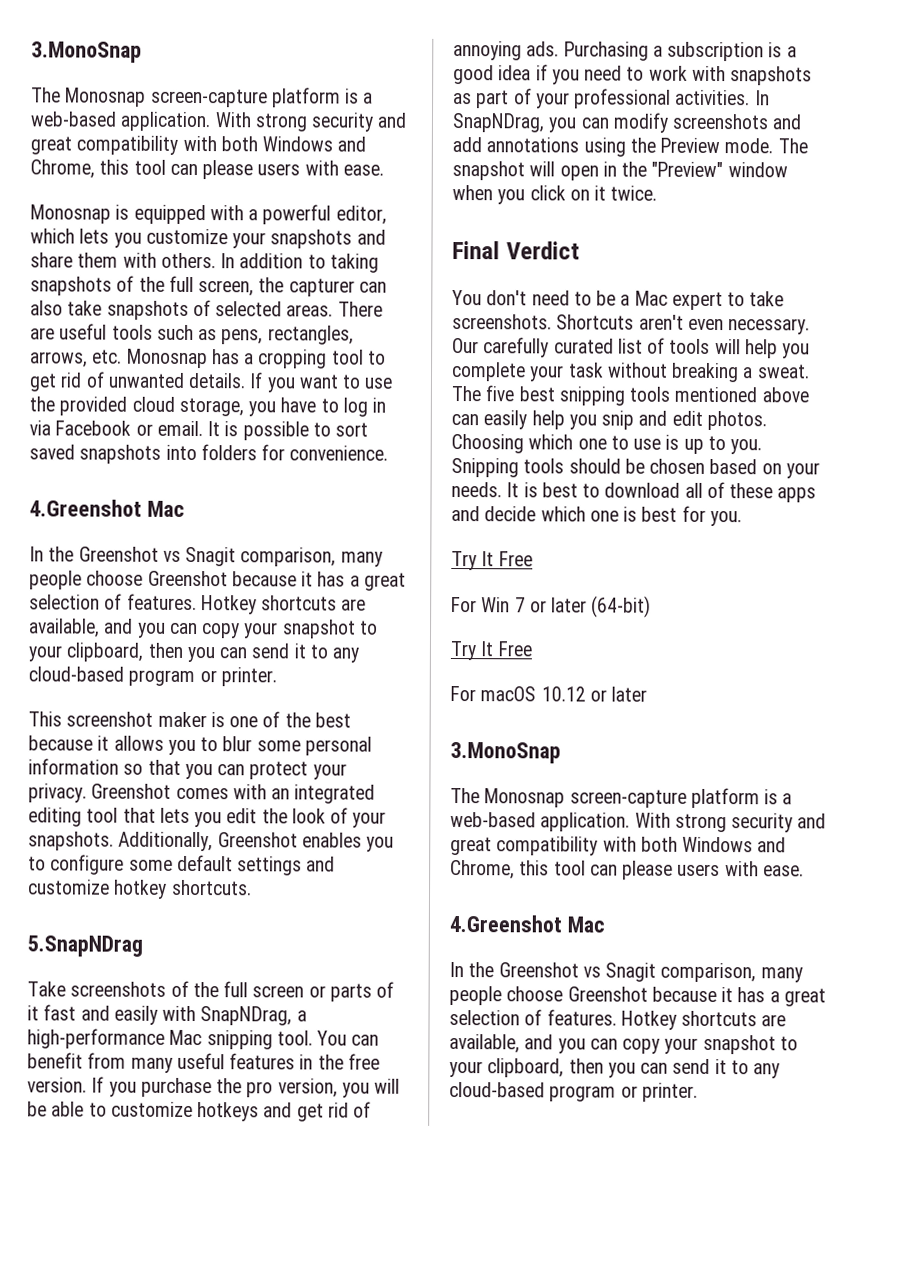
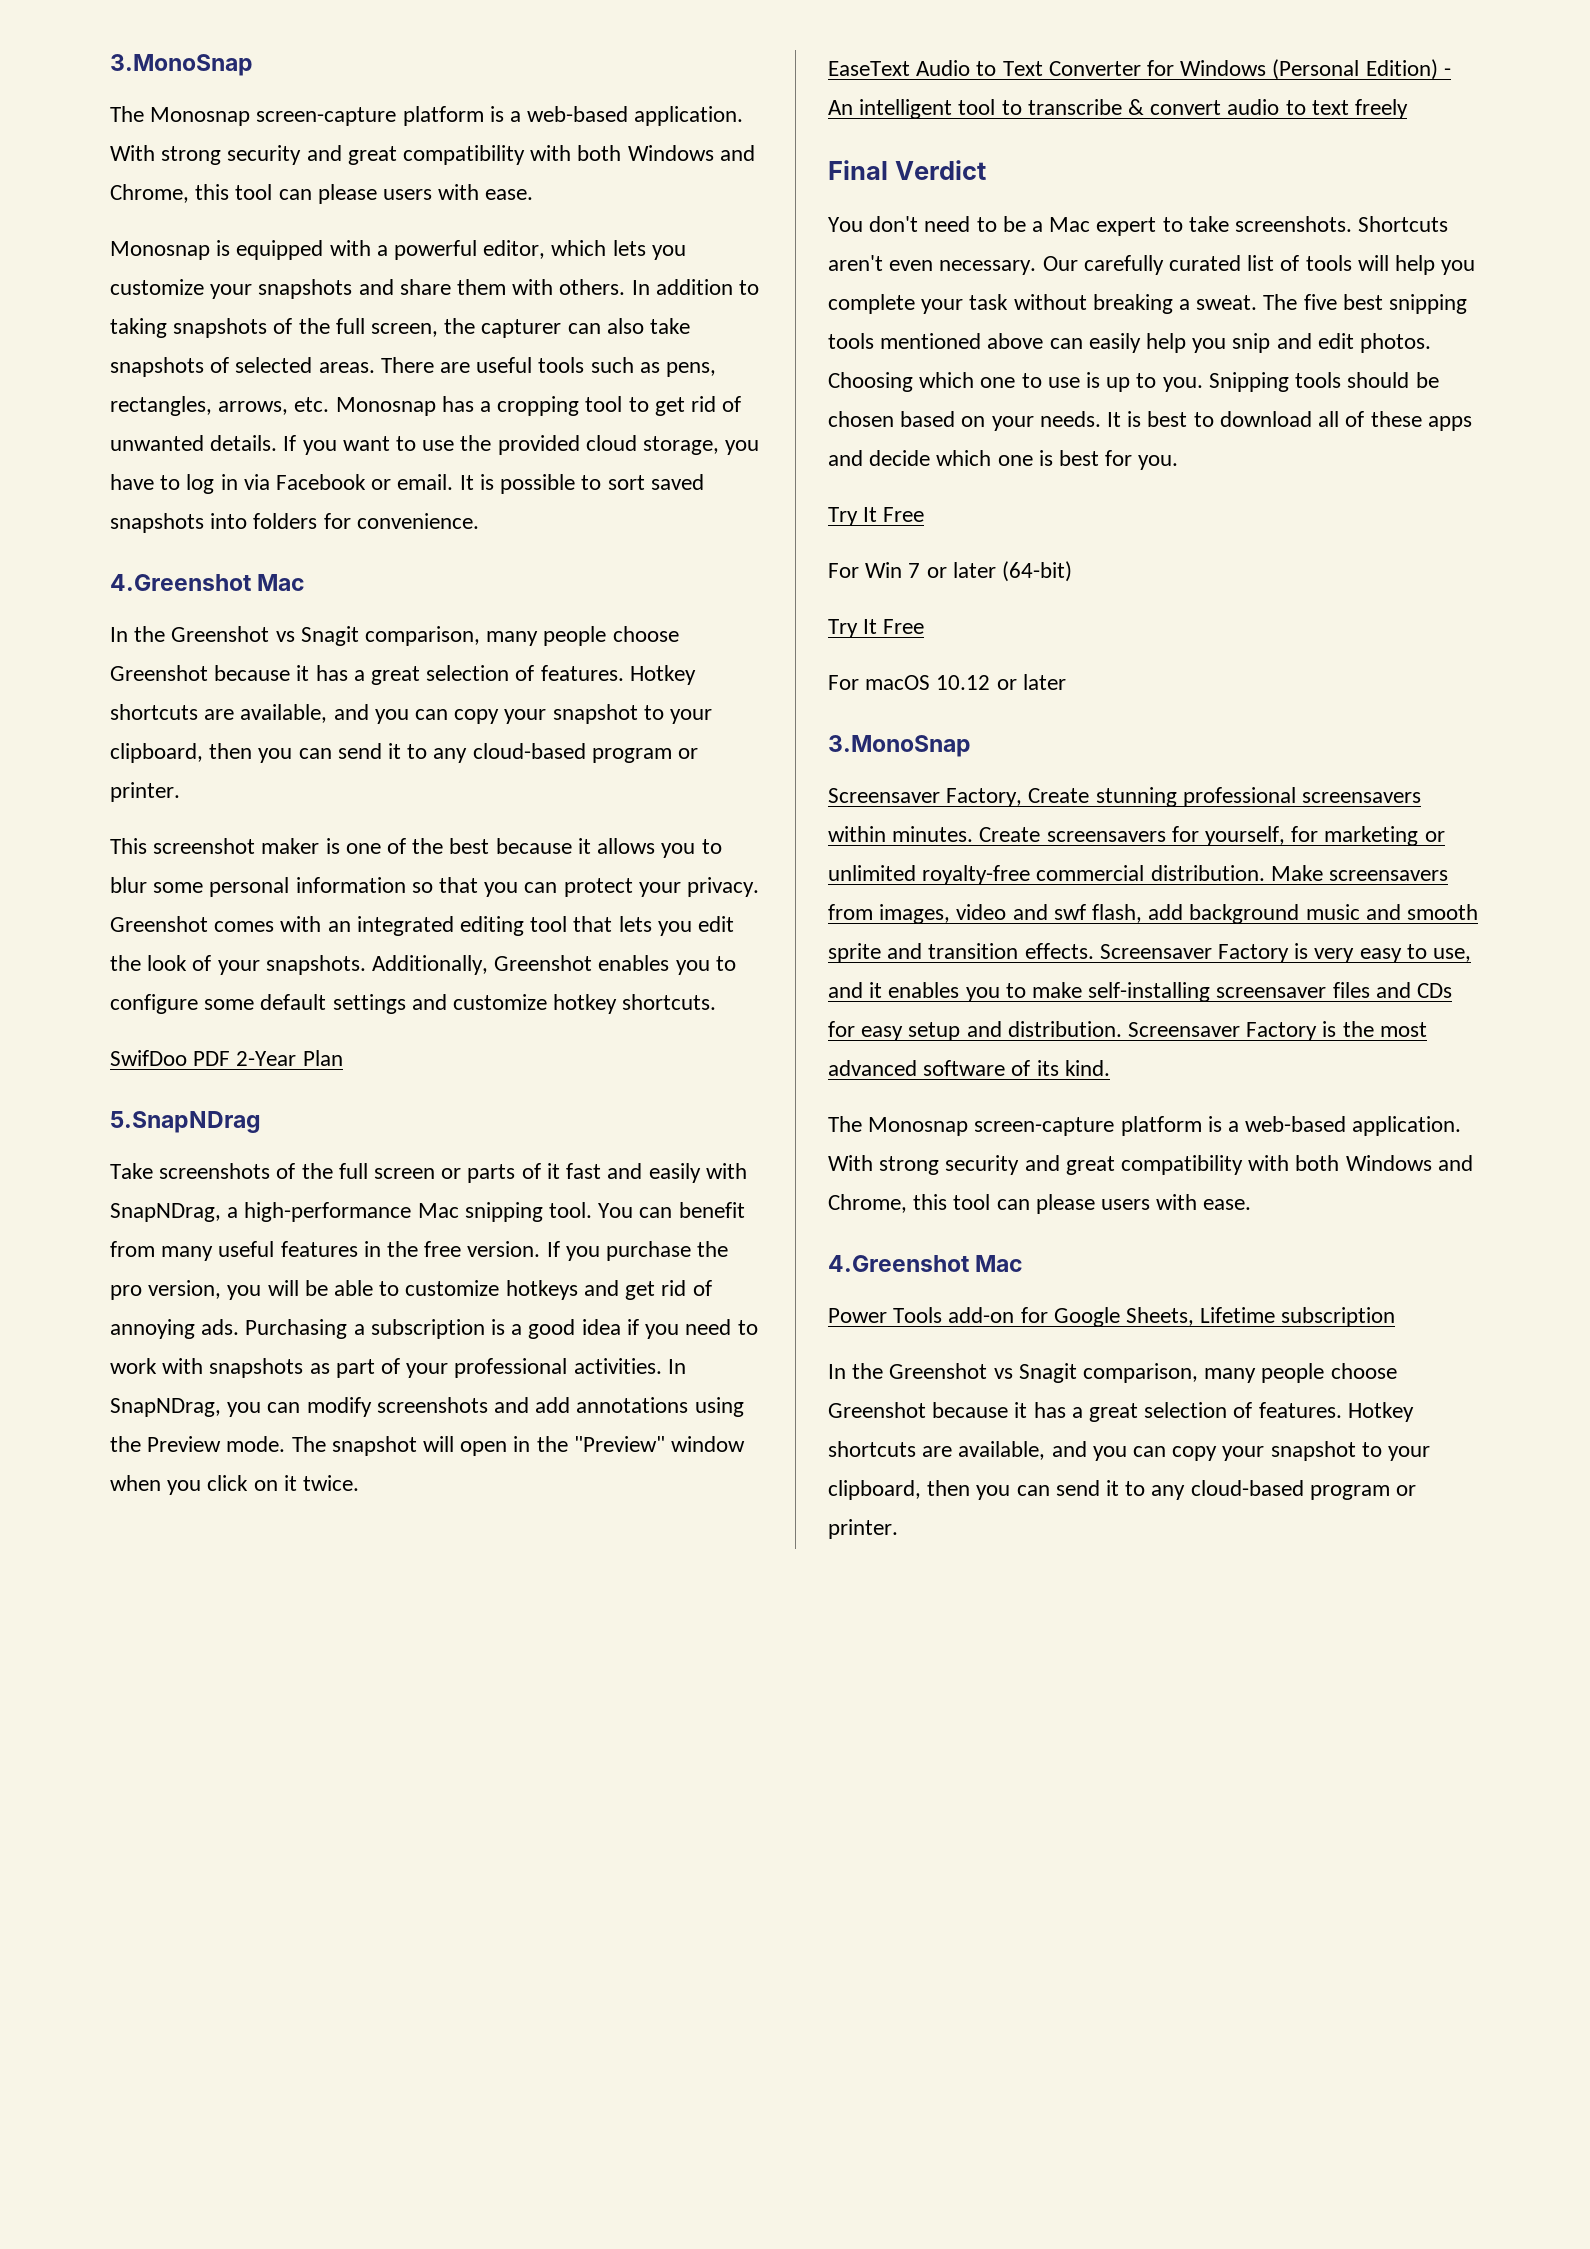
(252, 887) none -> [110,1050,343,1066] // SwifDoo PDF 2-Year Plan
(658, 193) none -> [828,59,1451,80] [828,99,1409,119] // EaseText Audio to Text Converter for Windows (Personal Edition) - An intelligent tool to transcribe & convert audio to text freely
(561, 752) none -> [828,787,1422,807] [828,826,1445,846] [828,865,1449,885] [828,904,1479,924] [828,943,1472,963] [828,982,1453,1002] [828,1021,1427,1041] [828,1060,1110,1076] // Screensaver Factory, Create stunning professional screensavers within minutes. Create screensavers for yourself, for marketing or unlimited royalty-free commercial distribution. Make screensavers from images, video and swf flash, add background music and smooth sprite and transition effects. Screensaver Factory is very easy to use, and it enables you to make self-installing screensaver files and CDs for easy setup and distribution. Screensaver Factory is the most advanced software of its kind.
(605, 924) none -> [828,1307,1396,1327] // Power Tools add-on for Google Sheets, Lifetime subscription

